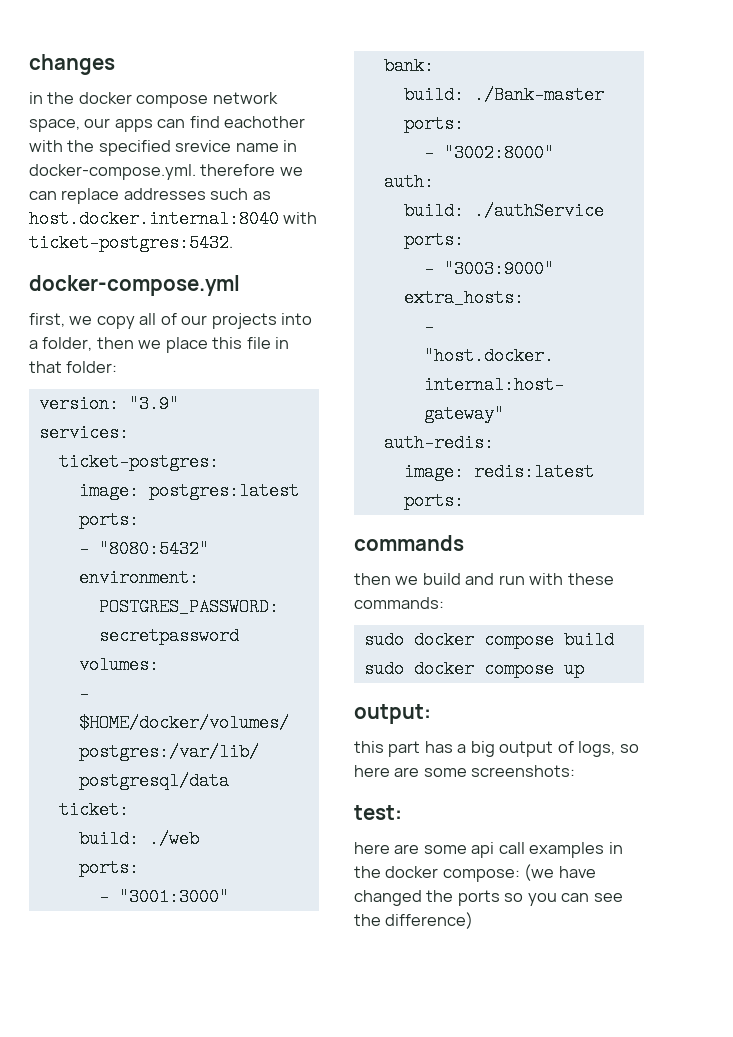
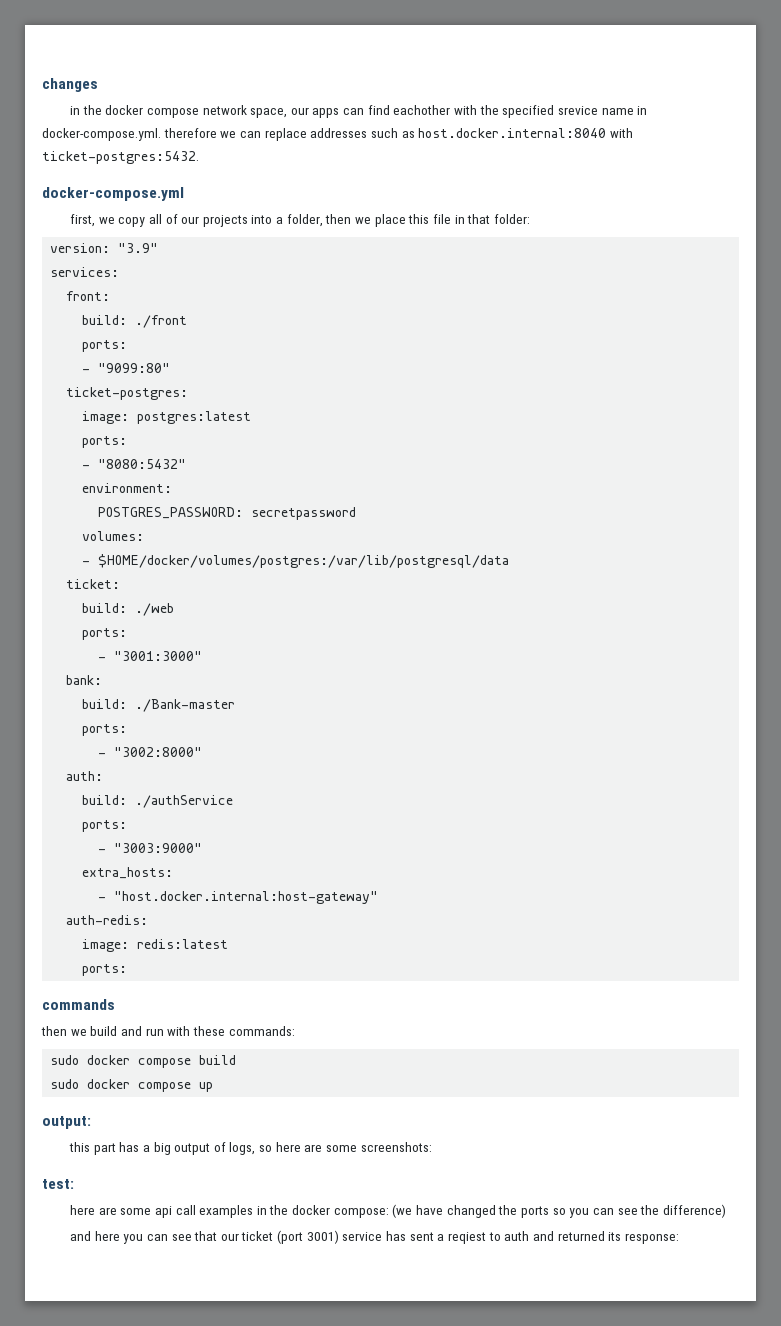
(129, 433) none -> [66,291,111,301] [82,315,188,328] [82,340,128,352] [82,363,171,373] // front: // build: ./front // ports: // - "9099:80"
(474, 920) none -> [69,1230,679,1244] // and here you can see that our ticket (port 3001) service has sent a reqiest to auth and returned its response:

